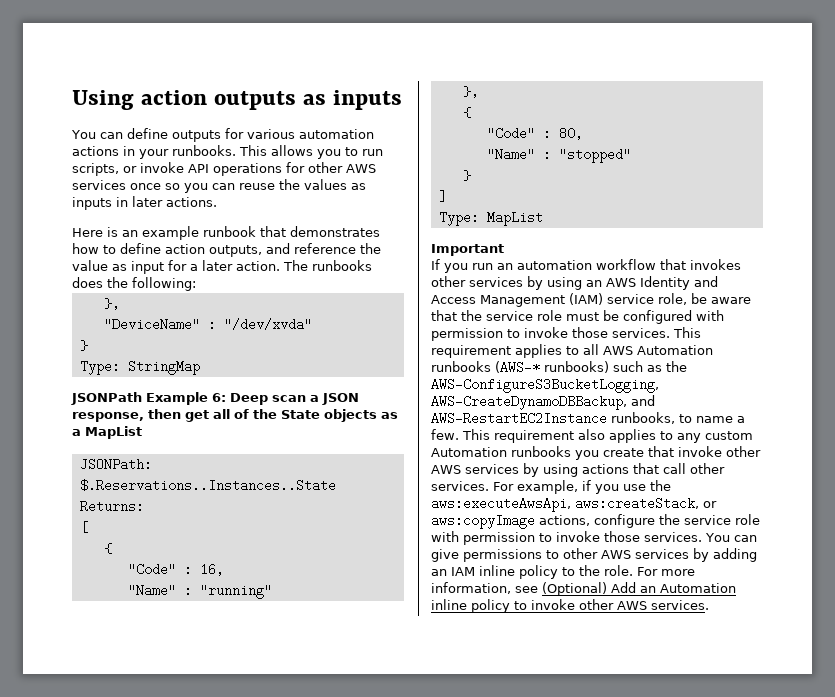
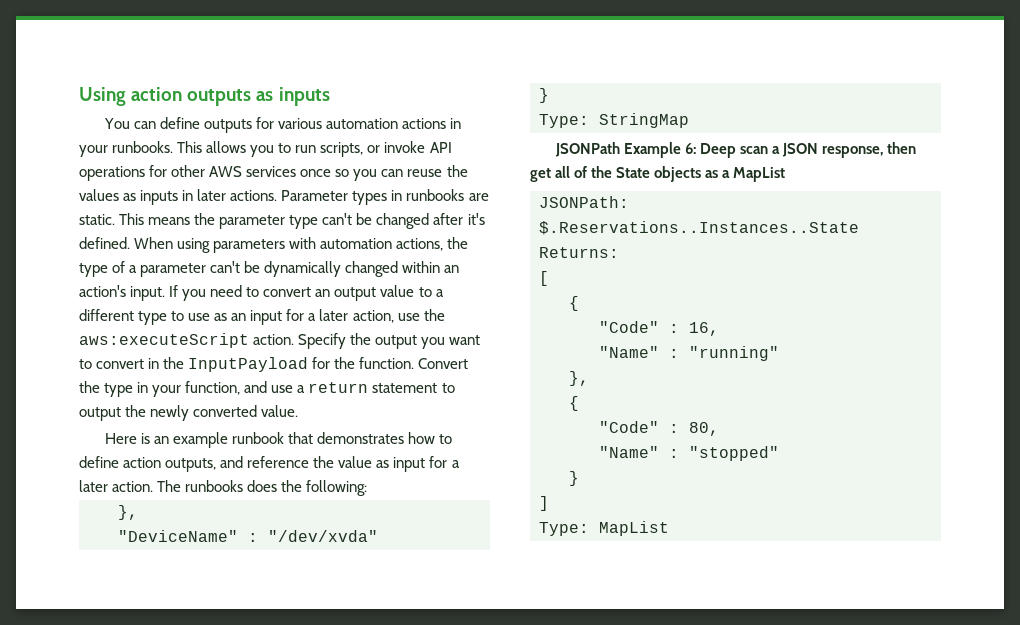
(217, 202) none -> [281,189,489,205] [79,213,485,229] [79,237,469,253] [79,261,460,277] [79,285,444,301] [79,309,445,325] [79,333,481,349] [79,357,469,372] [79,381,455,397] [79,405,299,421] Parameter types in runbooks are static. This means the parameter type can't be changed after it's defined. When using parameters with automation actions, the type of a parameter can't be dynamically changed within an action's input. If you need to convert an output value to a different type to use as an input for a later action, use the aws:executeScript action. Specify the output you want to convert in the InputPayload for the function. Convert the type in your function, and use a return statement to output the newly converted value.
[431,244,504,256] [431,259,741,273] [431,276,718,290] [431,293,751,307] [431,310,724,324] [431,327,701,341] [431,344,713,358] [431,361,687,374] [431,378,659,393] [431,395,655,410] [431,412,745,425] [431,429,753,443] [431,446,761,460] [431,463,725,477] [431,480,671,494] [431,497,717,512] [431,514,760,529] [431,531,757,545] [431,548,757,562] [431,565,695,579] [431,582,736,596] [431,599,709,613] // Important // If you run an automation workflow that invokes other services by using an AWS Identity and Access Management (IAM) service role, be aware that the service role must be configured with permission to invoke those services. This requirement applies to all AWS Automation runbooks (AWS-* runbooks) such as the AWS-ConfigureS3BucketLogging, AWS-CreateDynamoDBBackup, and AWS-RestartEC2Instance runbooks, to name a few. This requirement also applies to any custom Automation runbooks you create that invoke other AWS services by using actions that call other services. For example, if you use the aws:executeAwsApi, aws:createStack, or aws:copyImage actions, configure the service role with permission to invoke those services. You can give permissions to other AWS services by adding an IAM inline policy to the role. For more information, see (Optional) Add an Automation inline policy to invoke other AWS services. -> (669, 528) none

